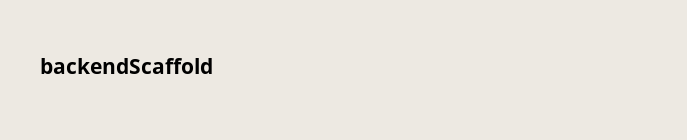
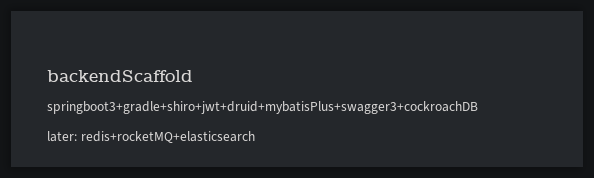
(213, 66) none -> [47,101,478,114] [47,131,255,143] // springboot3+gradle+shiro+jwt+druid+mybatisPlus+swagger3+cockroachDB // later: redis+rocketMQ+elasticsearch

